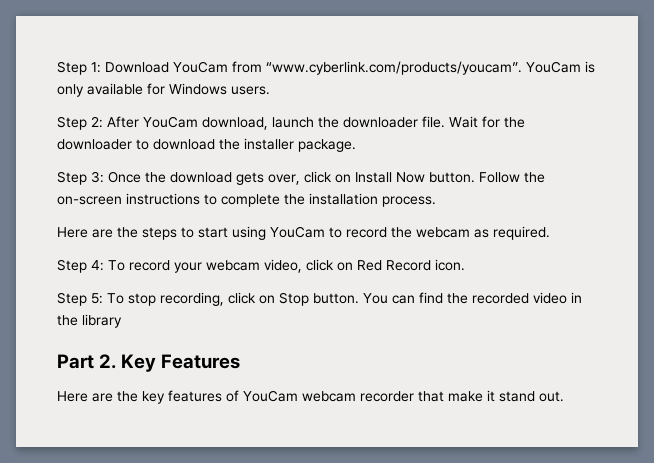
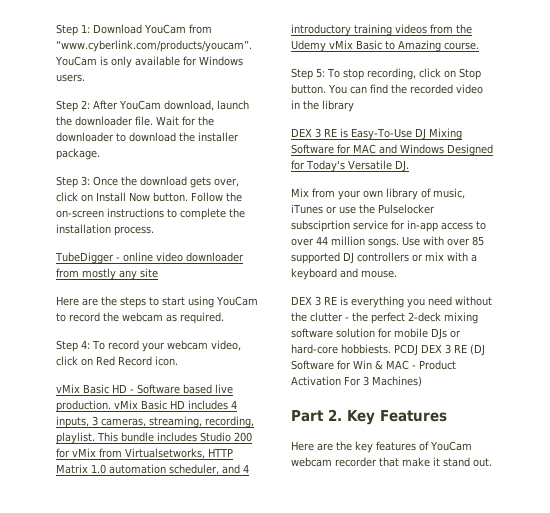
(436, 201) none -> [55,252,244,264] [56,268,158,280] // TubeDigger - online video downloader from mostly any site
(465, 265) none -> [56,384,233,394] [56,400,237,412] [56,416,254,428] [56,432,252,444] [56,448,233,459] [56,464,249,475] [291,24,472,36] [291,40,479,52] // vMix Basic HD - Software based live production. vMix Basic HD includes 4 inputs, 3 cameras, streaming, recording, playlist. This bundle includes Studio 200 for vMix from Virtualsetworks, HTTP Matrix 1.0 automation scheduler, and 4 introductory training videos from the Udemy vMix Basic to Amazing course.
(122, 321) none -> [291,128,462,140] [291,144,493,156] [291,160,409,172] [291,188,465,200] [291,204,435,214] [291,220,486,232] [291,236,484,248] [291,252,477,264] [291,268,397,280] [291,296,492,308] [291,312,478,324] [291,328,461,340] [291,344,485,356] [291,360,456,370] [291,376,422,387] // DEX 3 RE is Easy-To-Use DJ Mixing Software for MAC and Windows Designed for Today's Versatile DJ. // Mix from your own library of music, iTunes or use the Pulselocker subsciprtion service for in-app access to over 44 million songs. Use with over 85 supported DJ controllers or mix with a keyboard and mouse. // DEX 3 RE is everything you need without the clutter - the perfect 2-deck mixing software solution for mobile DJs or hard-core hobbiests. PCDJ DEX 3 RE (DJ Software for Win & MAC - Product Activation For 3 Machines)

